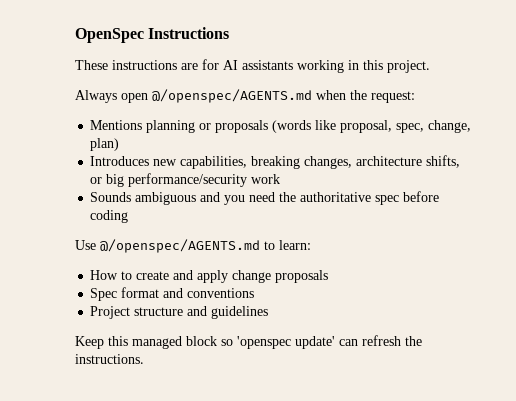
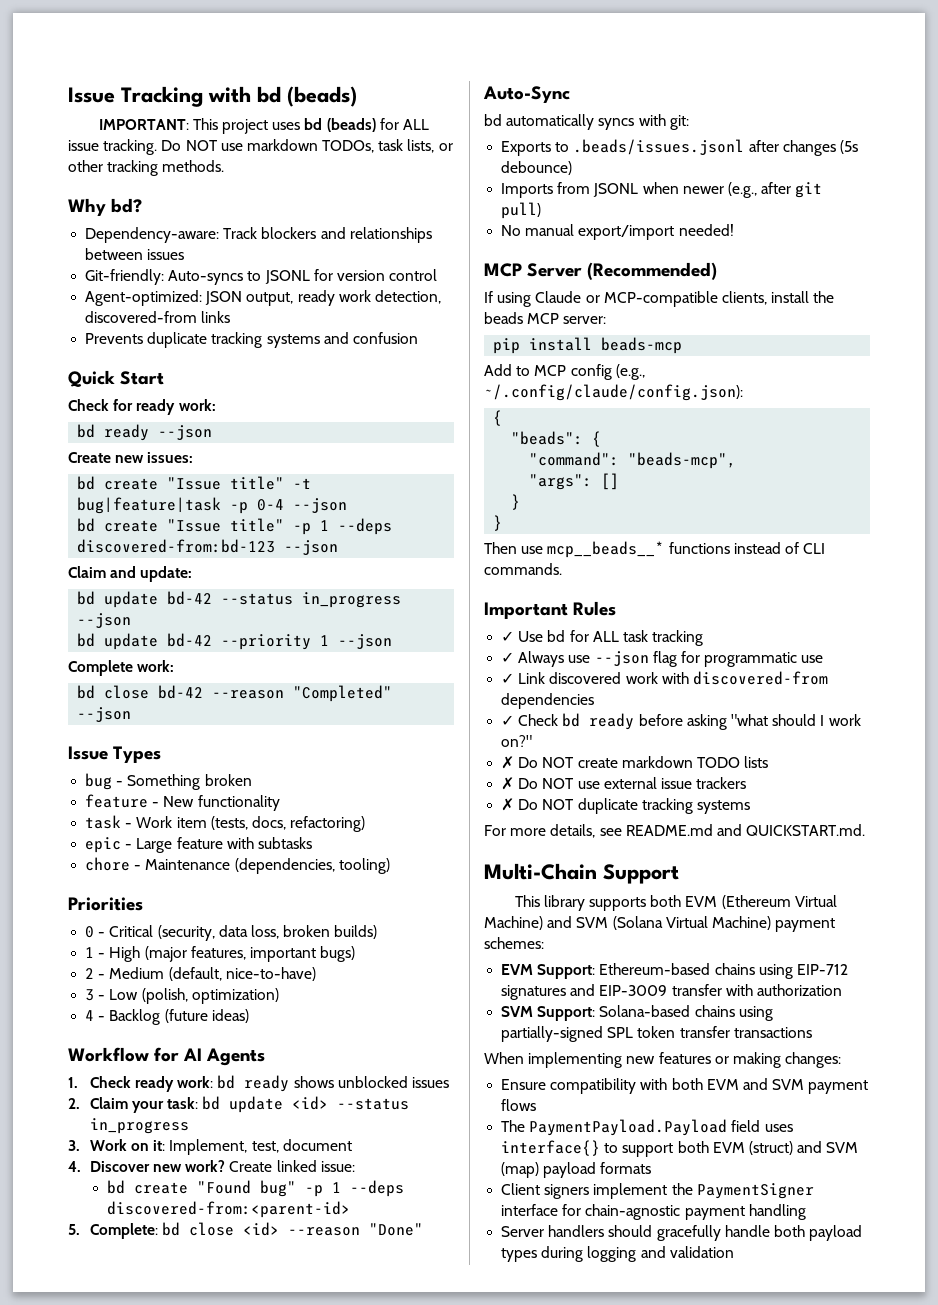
[75,27,230,43] [75,59,430,73] [75,89,415,103] [90,120,472,133] [90,138,120,151] [90,155,461,169] [90,173,281,187] [90,191,440,205] [90,210,129,223] [75,239,311,253] [90,270,329,283] [90,287,255,301] [90,306,269,319] [75,335,422,349] [75,354,144,364] OpenSpec Instructions // These instructions are for AI assistants working in this project. // Always open @/openspec/AGENTS.md when the request: // Mentions planning or proposals (words like proposal, spec, change, plan) // Introduces new capabilities, breaking changes, architecture shifts, or big performance/security work // Sounds ambiguous and you need the authoritative spec before coding // Use @/openspec/AGENTS.md to learn: // How to create and apply change proposals // Spec format and conventions // Project structure and guidelines // Keep this managed block so 'openspec update' can refresh the instructions. -> [68,86,357,107] [98,118,429,134] [68,139,453,155] [68,160,225,176] [68,198,143,216] [85,227,432,243] [85,248,185,260] [85,269,438,285] [85,290,441,306] [85,311,231,323] [85,332,418,348] [68,370,165,387] [68,399,216,415] [77,424,213,441] [68,452,194,463] [77,476,312,490] [77,497,348,514] [77,518,393,535] [77,539,339,555] [68,566,193,582] [77,591,402,608] [77,613,132,628] [77,633,393,650] [68,660,175,676] [77,685,393,702] [77,707,132,722] [68,746,162,763] [85,773,252,790] [85,794,280,811] [85,815,366,832] [85,837,312,853] [85,857,390,874] [68,897,143,911] [85,925,378,941] [85,946,356,962] [85,967,316,981] [85,988,279,1004] [85,1009,249,1025] [68,1047,266,1066] [68,1075,449,1092] [68,1096,410,1113] [89,1118,189,1134] [68,1139,352,1155] [68,1160,355,1172] [106,1180,404,1197] [106,1201,350,1218] [68,1222,423,1239] [483,86,570,103] [484,114,689,130] [501,139,858,156] [501,161,573,175] [501,182,823,198] [501,202,542,219] [501,224,734,240] [484,262,718,280] [484,291,835,307] [484,312,607,324] [493,337,683,354] [484,364,645,380] [484,384,743,401] [493,410,503,426] [511,431,602,447] [529,452,737,469] [529,473,620,490] [511,494,521,510] [493,515,503,531] [484,541,826,558] [484,563,562,575] [484,601,617,619] [501,630,704,646] [501,651,824,667] [501,671,828,685] [501,693,595,709] [501,713,861,730] [501,735,533,747] [501,756,769,769] [501,777,747,790] [501,798,750,814] [484,824,866,838] [484,863,679,884] [514,895,837,911] [484,916,836,932] [484,937,544,949] [501,963,848,979] [501,984,842,1000] [501,1005,773,1021] [501,1026,812,1042] [484,1052,842,1068] [501,1078,869,1094] [501,1099,537,1111] [501,1119,793,1136] [501,1140,859,1157] [501,1162,652,1178] [501,1183,814,1199] [501,1204,806,1220] [501,1225,863,1241] [501,1246,734,1262] Issue Tracking with bd (beads) // IMPORTANT: This project uses bd (beads) for ALL issue tracking. Do NOT use markdown TODOs, task lists, or other tracking methods. // Why bd? // Dependency-aware: Track blockers and relationships between issues // Git-friendly: Auto-syncs to JSONL for version control // Agent-optimized: JSON output, ready work detection, discovered-from links // Prevents duplicate tracking systems and confusion // Quick Start // Check for ready work: // bd ready --json // Create new issues: // bd create "Issue title" -t bug|feature|task -p 0-4 --json // bd create "Issue title" -p 1 --deps discovered-from:bd-123 --json // Claim and update: // bd update bd-42 --status in_progress --json // bd update bd-42 --priority 1 --json // Complete work: // bd close bd-42 --reason "Completed" --json // Issue Types // bug - Something broken // feature - New functionality // task - Work item (tests, docs, refactoring) // epic - Large feature with subtasks // chore - Maintenance (dependencies, tooling) // Priorities // 0 - Critical (security, data loss, broken builds) // 1 - High (major features, important bugs) // 2 - Medium (default, nice-to-have) // 3 - Low (polish, optimization) // 4 - Backlog (future ideas) // Workflow for AI Agents // 1. Check ready work: bd ready shows unblocked issues // 2. Claim your task: bd update <id> --status in_progress // 3. Work on it: Implement, test, document // 4. Discover new work? Create linked issue: // bd create "Found bug" -p 1 --deps discovered-from:<parent-id> // 5. Complete: bd close <id> --reason "Done" // Auto-Sync // bd automatically syncs with git: // Exports to .beads/issues.jsonl after changes (5s debounce) // Imports from JSONL when newer (e.g., after git pull) // No manual export/import needed! // MCP Server (Recommended) // If using Claude or MCP-compatible clients, install the beads MCP server: // pip install beads-mcp // Add to MCP config (e.g., ~/.config/claude/config.json): // { // "beads": { // "command": "beads-mcp", // "args": [] // } // } // Then use mcp__beads__* functions instead of CLI commands. // Important Rules // ✓ Use bd for ALL task tracking // ✓ Always use --json flag for programmatic use // ✓ Link discovered work with discovered-from dependencies // ✓ Check bd ready before asking "what should I work on?" // ✗ Do NOT create markdown TODO lists // ✗ Do NOT use external issue trackers // ✗ Do NOT duplicate tracking systems // For more details, see README.md and QUICKSTART.md. // Multi-Chain Support // This library supports both EVM (Ethereum Virtual Machine) and SVM (Solana Virtual Machine) payment schemes: // EVM Support: Ethereum-based chains using EIP-712 signatures and EIP-3009 transfer with authorization // SVM Support: Solana-based chains using partially-signed SPL token transfer transactions // When implementing new features or making changes: // Ensure compatibility with both EVM and SVM payment flows // The PaymentPayload.Payload field uses interface{} to support both EVM (struct) and SVM (map) payload formats // Client signers implement the PaymentSigner interface for chain-agnostic payment handling // Server handlers should gracefully handle both payload types during logging and validation

